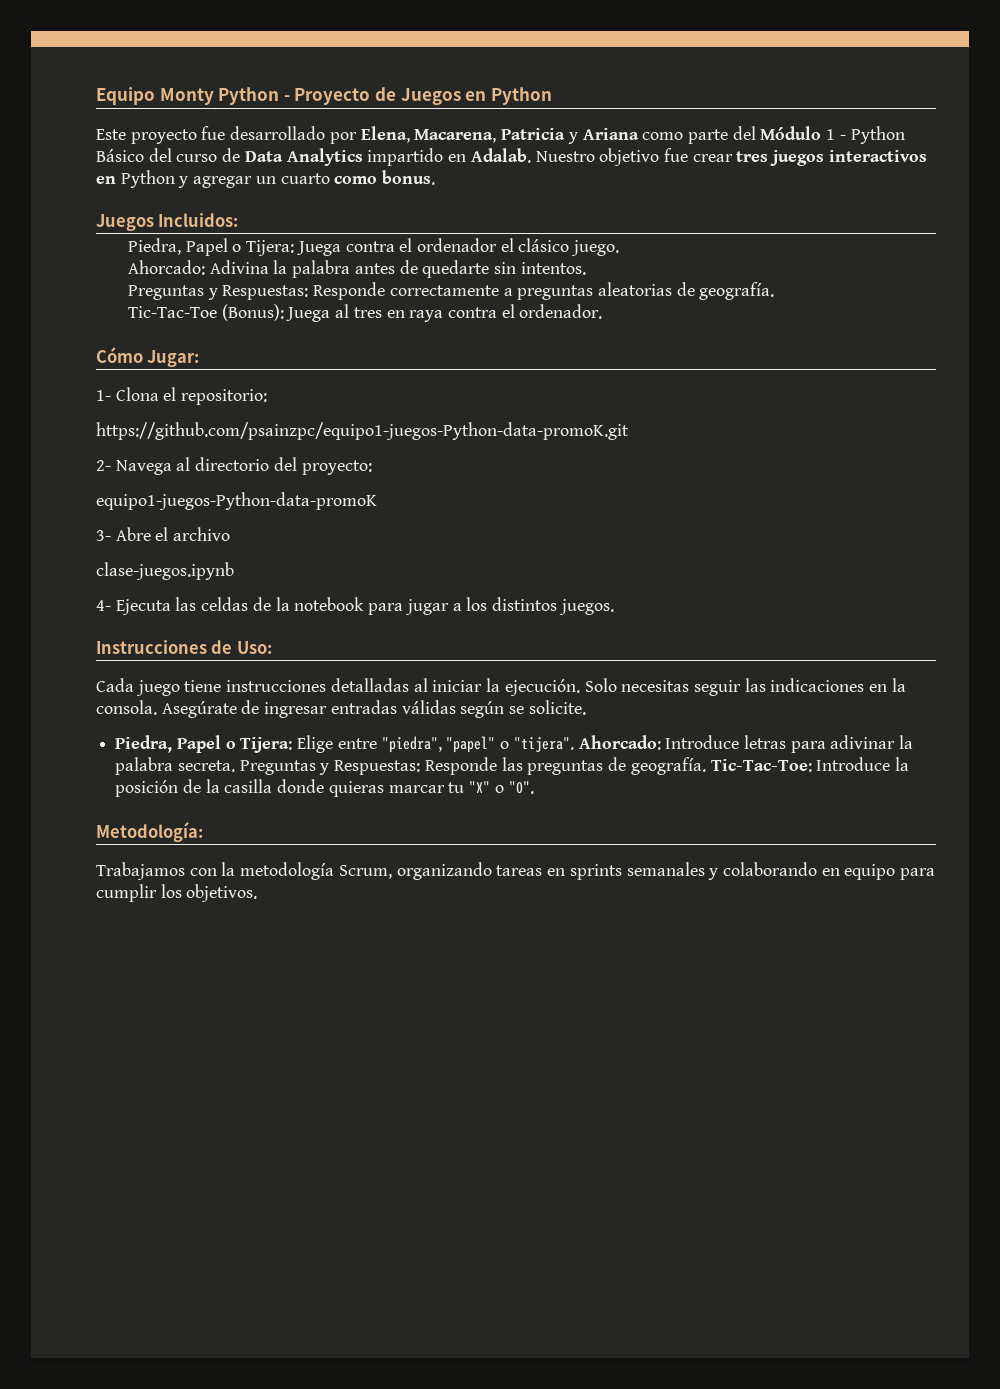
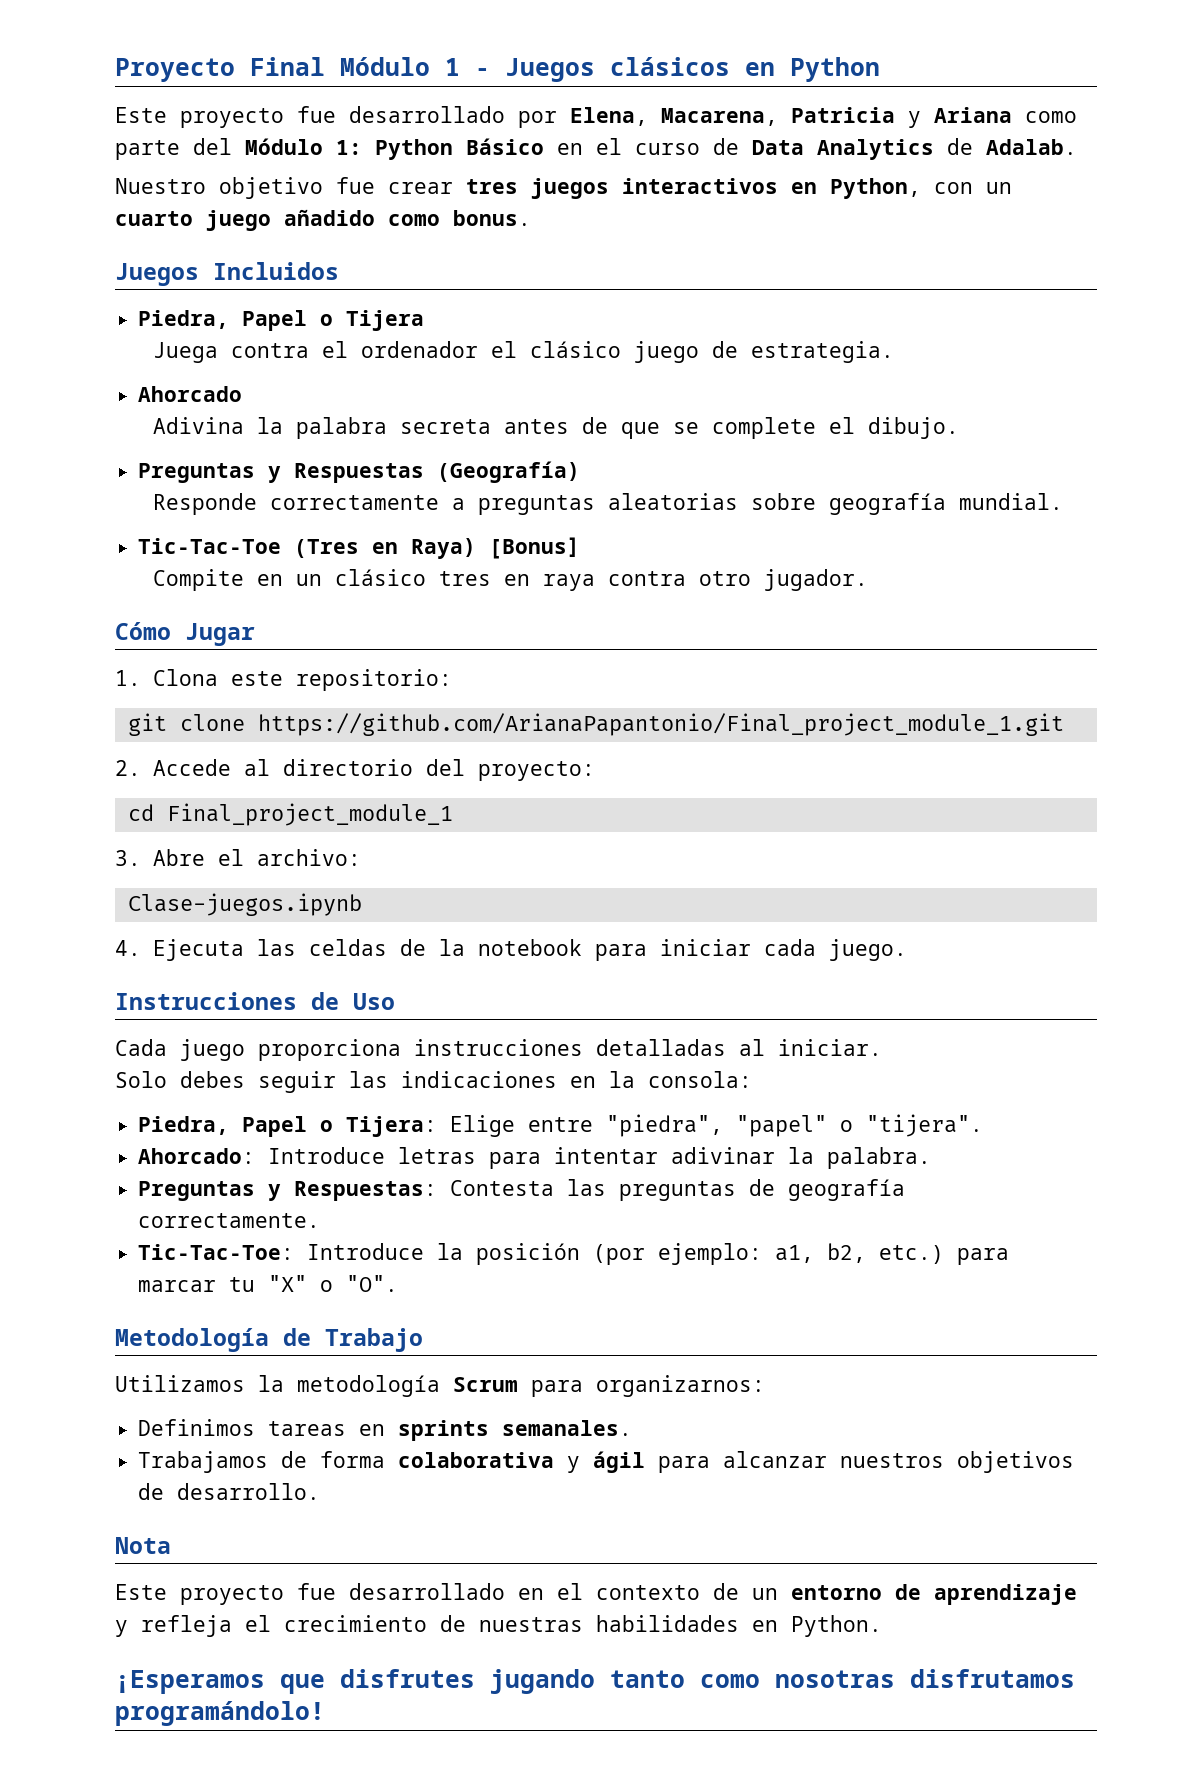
[96,87,461,105] Equipo Monty Python - Proyecto de Juegos -> [115,57,730,82] Proyecto Final Módulo 1 - Juegos clásicos
[826,126,905,144] [96,148,172,162] 1 - Python Básico del -> [336,138,622,160] 1: Python Básico en el
[367,148,467,166] impartido en -> [947,138,973,155] de
(531, 155) none -> (1077, 147) //
[120,170,330,188] Python y agregar un cuarto -> [830,178,1012,199] [115,209,375,231] Python, con un cuarto juego añadido
[158,213,239,227] [127,238,295,256] Incluidos: // Piedra, Papel o Tijera: -> [213,262,339,280] [138,310,425,331] Incluidos // Piedra, Papel o Tijera //
[571,240,620,256] [127,260,205,275] juego. // Ahorcado: -> [633,341,894,363] [138,386,243,402] juego de estrategia. // Ahorcado //
(351, 269) none -> [399,419,491,434] secreta
[422,260,586,278] [127,285,309,300] quedarte sin intentos. // Preguntas y Respuestas: -> [620,417,959,439] [138,461,581,483] que se complete el dibujo. // Preguntas y Respuestas (Geografía) //
[676,282,775,300] [127,304,350,322] de geografía. // Tic-Tac-Toe (Bonus): Juega al -> [750,493,1063,515] [138,537,581,559] [152,569,426,591] sobre geografía mundial. // Tic-Tac-Toe (Tres en Raya) [Bonus] // Compite en un clásico
[501,304,603,319] el ordenador. -> [698,569,868,591] otro jugador.
[147,350,200,367] [96,387,268,405] [96,422,629,440] [96,457,372,475] [96,492,377,510] [96,527,231,541] [96,562,234,580] [96,600,111,611] Jugar: // 1- Clona el repositorio: // https://github.com/psainzpc/equipo1-juegos-Python-data-promoK.git // 2- Navega al directorio del proyecto: // equipo1-juegos-Python-data-promoK // 3- Abre el archivo // clase-juegos.ipynb // 4- -> [185,623,255,646] [115,669,452,691] [127,713,1064,736] [115,759,595,781] [127,803,453,826] [115,849,361,866] [127,893,362,916] [115,940,141,956] Jugar // 1. Clona este repositorio: // git clone https://github.com/ArianaPapantonio/Final_project_module_1.git // 2. Accede al directorio del proyecto: // cd Final_project_module_1 // 3. Abre el archivo: // Clase-juegos.ipynb // 4.
[404,597,614,615] jugar a los distintos juegos. -> [659,939,907,961] iniciar cada juego.
[236,641,272,654] Uso: -> [353,993,395,1010] Uso
[184,680,222,692] tiene -> [258,1039,401,1061] proporciona
[432,678,690,696] iniciar la ejecución. Solo necesitas -> [778,1039,882,1056] [115,1071,245,1088] iniciar. // Solo debes
[96,700,586,718] consola. Asegúrate de ingresar entradas válidas según se solicite. -> [648,1071,752,1088] consola:
(574, 744) none -> (984, 1125) //
(826, 747) none -> [554,1147,659,1164] intentar
[115,757,497,775] palabra secreta. Preguntas y Respuestas: Responde -> [827,1147,932,1169] [138,1180,555,1201] palabra. // Preguntas y Respuestas: Contesta
[630,757,706,775] geografía. -> [788,1179,906,1201] [138,1213,321,1228] geografía correctamente. //
[182,779,384,797] de la casilla donde quieras -> [593,1243,1010,1265] (por ejemplo: a1, b2, etc.) para
[96,822,203,842] [96,862,936,880] [96,884,258,902] Metodología: // Trabajamos con la metodología Scrum, organizando tareas en sprints semanales y colaborando en equipo para cumplir los objetivos. -> [115,1328,423,1352] [115,1375,765,1397] [138,1419,633,1441] [138,1451,1075,1473] [138,1483,321,1500] [115,1537,171,1554] [115,1583,1077,1605] [115,1615,882,1637] [115,1669,1075,1694] [115,1701,325,1726] Metodología de Trabajo // Utilizamos la metodología Scrum para organizarnos: // Definimos tareas en sprints semanales. // Trabajamos de forma colaborativa y ágil para alcanzar nuestros objetivos de desarrollo. // Nota // Este proyecto fue desarrollado en el contexto de un entorno de aprendizaje y refleja el crecimiento de nuestras habilidades en Python. // ¡Esperamos que disfrutes jugando tanto como nosotras disfrutamos programándolo!

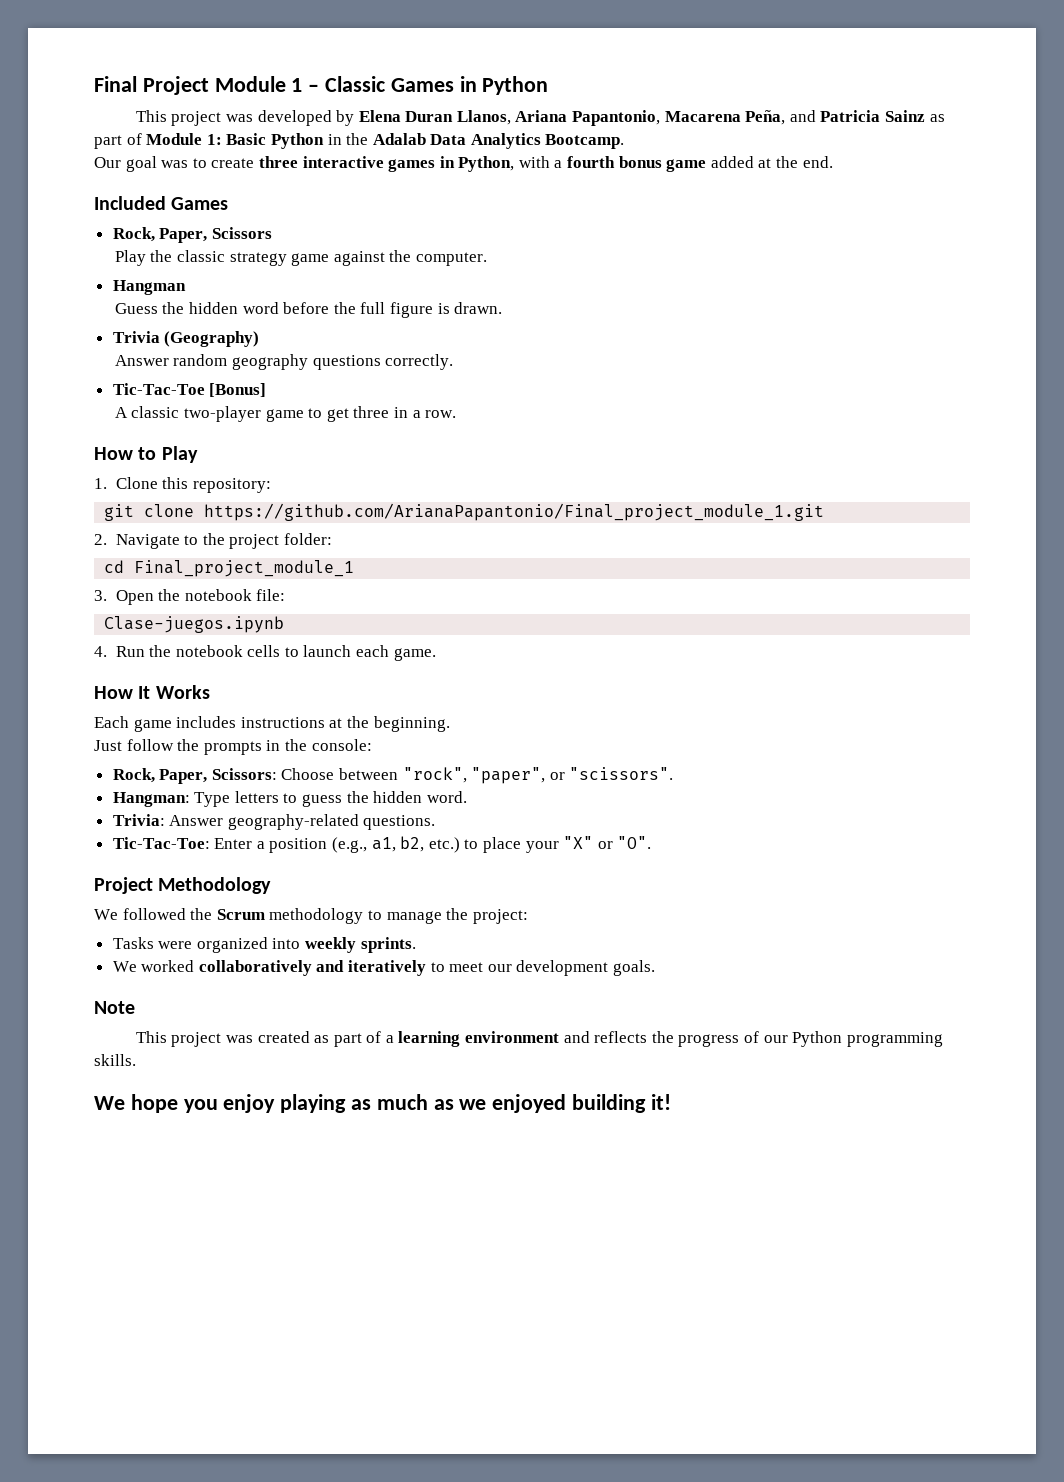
[115,57,880,82] [115,106,1077,128] [115,138,1077,160] [115,177,1012,199] [115,209,531,231] [115,262,339,286] [138,310,425,331] [152,341,894,363] [138,386,243,402] [152,417,959,439] [138,461,581,483] [152,493,1063,515] [138,537,581,559] [152,569,868,591] [115,622,255,646] [115,669,452,691] [127,713,1064,736] [115,759,595,781] [127,803,453,826] [115,849,361,866] [127,893,362,916] [115,939,907,961] [115,992,395,1010] [115,1039,882,1061] [115,1071,752,1093] [138,1114,984,1137] [138,1147,932,1169] [138,1179,906,1201] [138,1213,321,1228] [138,1243,1010,1265] [138,1275,399,1292] [115,1328,423,1352] [115,1375,765,1397] [138,1419,633,1441] [138,1451,1075,1473] [138,1483,321,1500] [115,1537,171,1554] [115,1583,1077,1605] [115,1615,882,1637] [115,1669,1075,1694] [115,1701,325,1726] Proyecto Final Módulo 1 - Juegos clásicos en Python // Este proyecto fue desarrollado por Elena, Macarena, Patricia y Ariana como parte del Módulo 1: Python Básico en el curso de Data Analytics de Adalab. // Nuestro objetivo fue crear tres juegos interactivos en Python, con un cuarto juego añadido como bonus. // Juegos Incluidos // Piedra, Papel o Tijera // Juega contra el ordenador el clásico juego de estrategia. // Ahorcado // Adivina la palabra secreta antes de que se complete el dibujo. // Preguntas y Respuestas (Geografía) // Responde correctamente a preguntas aleatorias sobre geografía mundial. // Tic-Tac-Toe (Tres en Raya) [Bonus] // Compite en un clásico tres en raya contra otro jugador. // Cómo Jugar // 1. Clona este repositorio: // git clone https://github.com/ArianaPapantonio/Final_project_module_1.git // 2. Accede al directorio del proyecto: // cd Final_project_module_1 // 3. Abre el archivo: // Clase-juegos.ipynb // 4. Ejecuta las celdas de la notebook para iniciar cada juego. // Instrucciones de Uso // Cada juego proporciona instrucciones detalladas al iniciar. // Solo debes seguir las indicaciones en la consola: // Piedra, Papel o Tijera: Elige entre "piedra", "papel" o "tijera". // Ahorcado: Introduce letras para intentar adivinar la palabra. // Preguntas y Respuestas: Contesta las preguntas de geografía correctamente. // Tic-Tac-Toe: Introduce la posición (por ejemplo: a1, b2, etc.) para marcar tu "X" o "O". // Metodología de Trabajo // Utilizamos la metodología Scrum para organizarnos: // Definimos tareas en sprints semanales. // Trabajamos de forma colaborativa y ágil para alcanzar nuestros objetivos de desarrollo. // Nota // Este proyecto fue desarrollado en el contexto de un entorno de aprendizaje y refleja el crecimiento de nuestras habilidades en Python. // ¡Esperamos que disfrutes jugando tanto como nosotras disfrutamos programándolo! -> [94,76,549,95] [135,110,945,126] [94,133,625,149] [94,156,833,172] [94,196,229,210] [112,227,272,243] [114,250,487,266] [112,280,186,295] [114,302,503,318] [112,331,260,347] [114,354,454,370] [112,383,267,397] [114,406,457,422] [94,446,198,463] [94,477,271,493] [104,503,825,521] [94,533,332,549] [104,560,355,577] [94,589,286,605] [104,616,285,633] [94,645,436,661] [94,685,210,699] [94,716,450,732] [94,739,372,755] [112,767,674,784] [112,791,467,807] [112,814,436,830] [112,836,652,853] [94,877,272,894] [94,908,528,924] [112,937,416,953] [112,960,656,976] [94,1001,135,1014] [135,1031,943,1047] [94,1054,136,1066] [94,1094,671,1113] Final Project Module 1 – Classic Games in Python // This project was developed by Elena Duran Llanos, Ariana Papantonio, Macarena Peña, and Patricia Sainz as part of Module 1: Basic Python in the Adalab Data Analytics Bootcamp. // Our goal was to create three interactive games in Python, with a fourth bonus game added at the end. // Included Games // Rock, Paper, Scissors // Play the classic strategy game against the computer. // Hangman // Guess the hidden word before the full figure is drawn. // Trivia (Geography) // Answer random geography questions correctly. // Tic-Tac-Toe [Bonus] // A classic two-player game to get three in a row. // How to Play // 1. Clone this repository: // git clone https://github.com/ArianaPapantonio/Final_project_module_1.git // 2. Navigate to the project folder: // cd Final_project_module_1 // 3. Open the notebook file: // Clase-juegos.ipynb // 4. Run the notebook cells to launch each game. // How It Works // Each game includes instructions at the beginning. // Just follow the prompts in the console: // Rock, Paper, Scissors: Choose between "rock", "paper", or "scissors". // Hangman: Type letters to guess the hidden word. // Trivia: Answer geography-related questions. // Tic-Tac-Toe: Enter a position (e.g., a1, b2, etc.) to place your "X" or "O". // Project Methodology // We followed the Scrum methodology to manage the project: // Tasks were organized into weekly sprints. // We worked collaboratively and iteratively to meet our development goals. // Note // This project was created as part of a learning environment and reflects the progress of our Python programming skills. // We hope you enjoy playing as much as we enjoyed building it!

